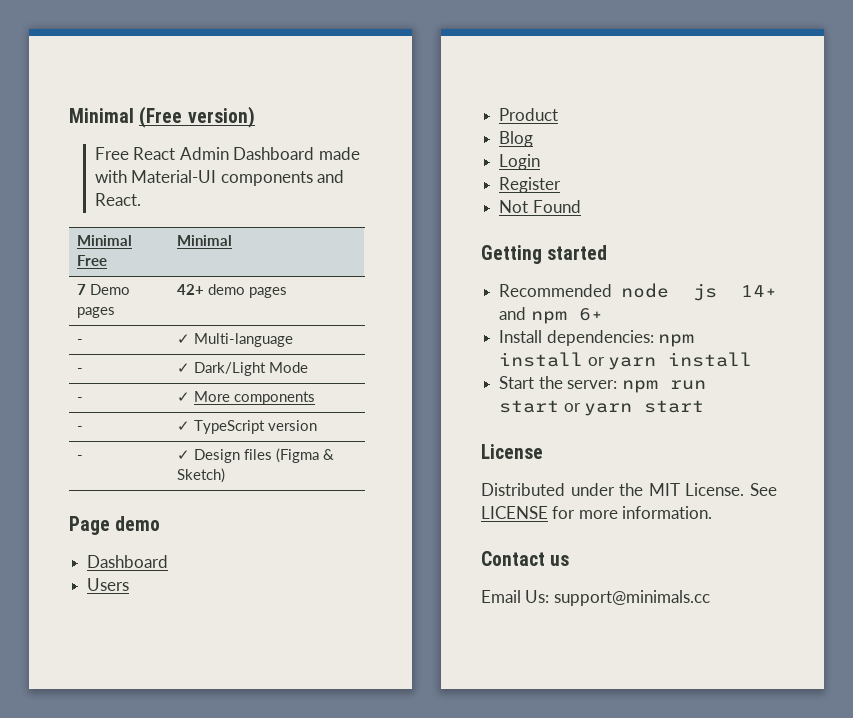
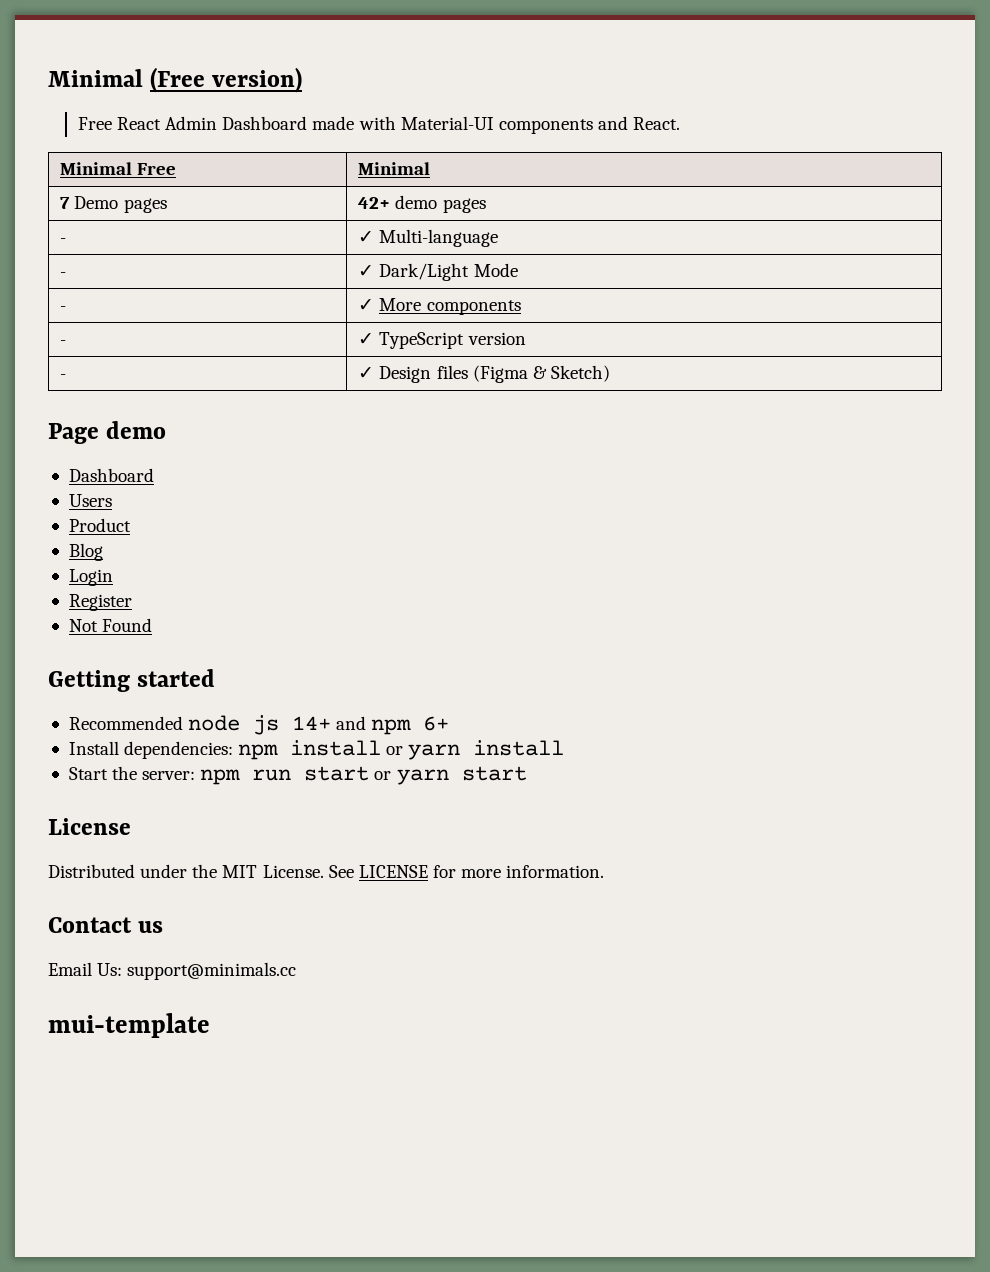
(710, 598) none -> [48,1013,210,1038] // mui-template

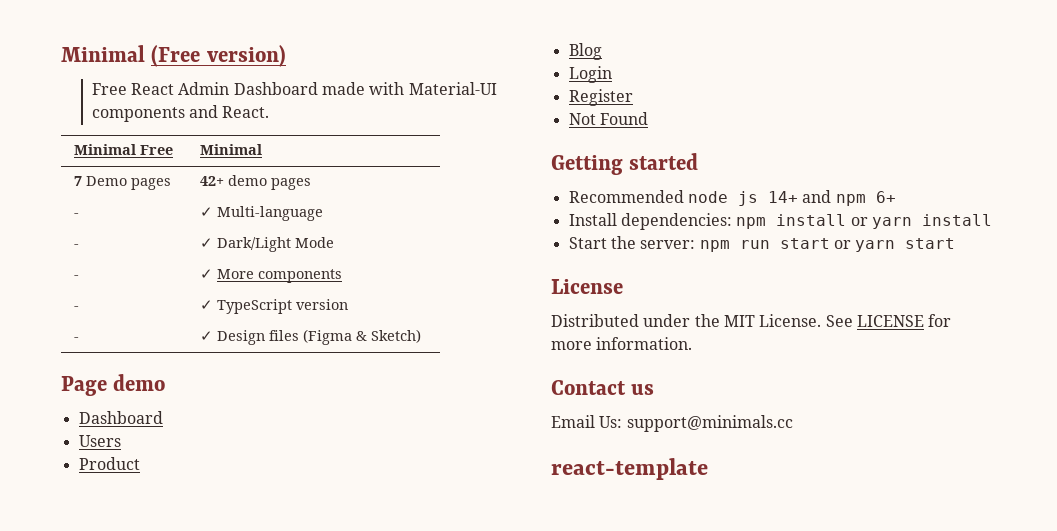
[48,1013,210,1038] mui-template -> [551,458,708,480] react-template

